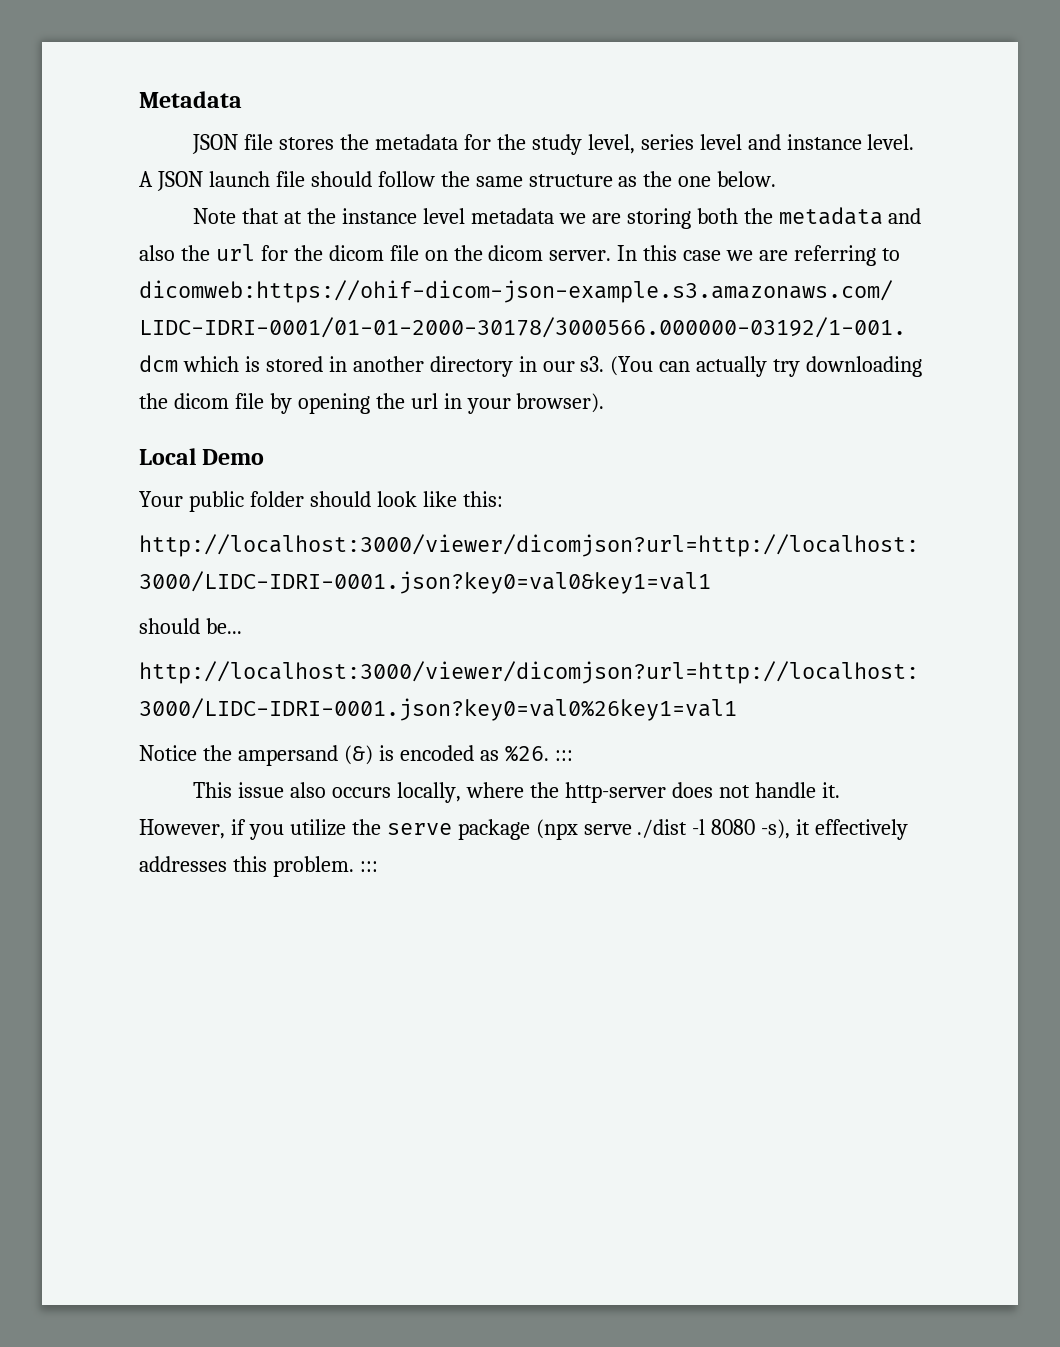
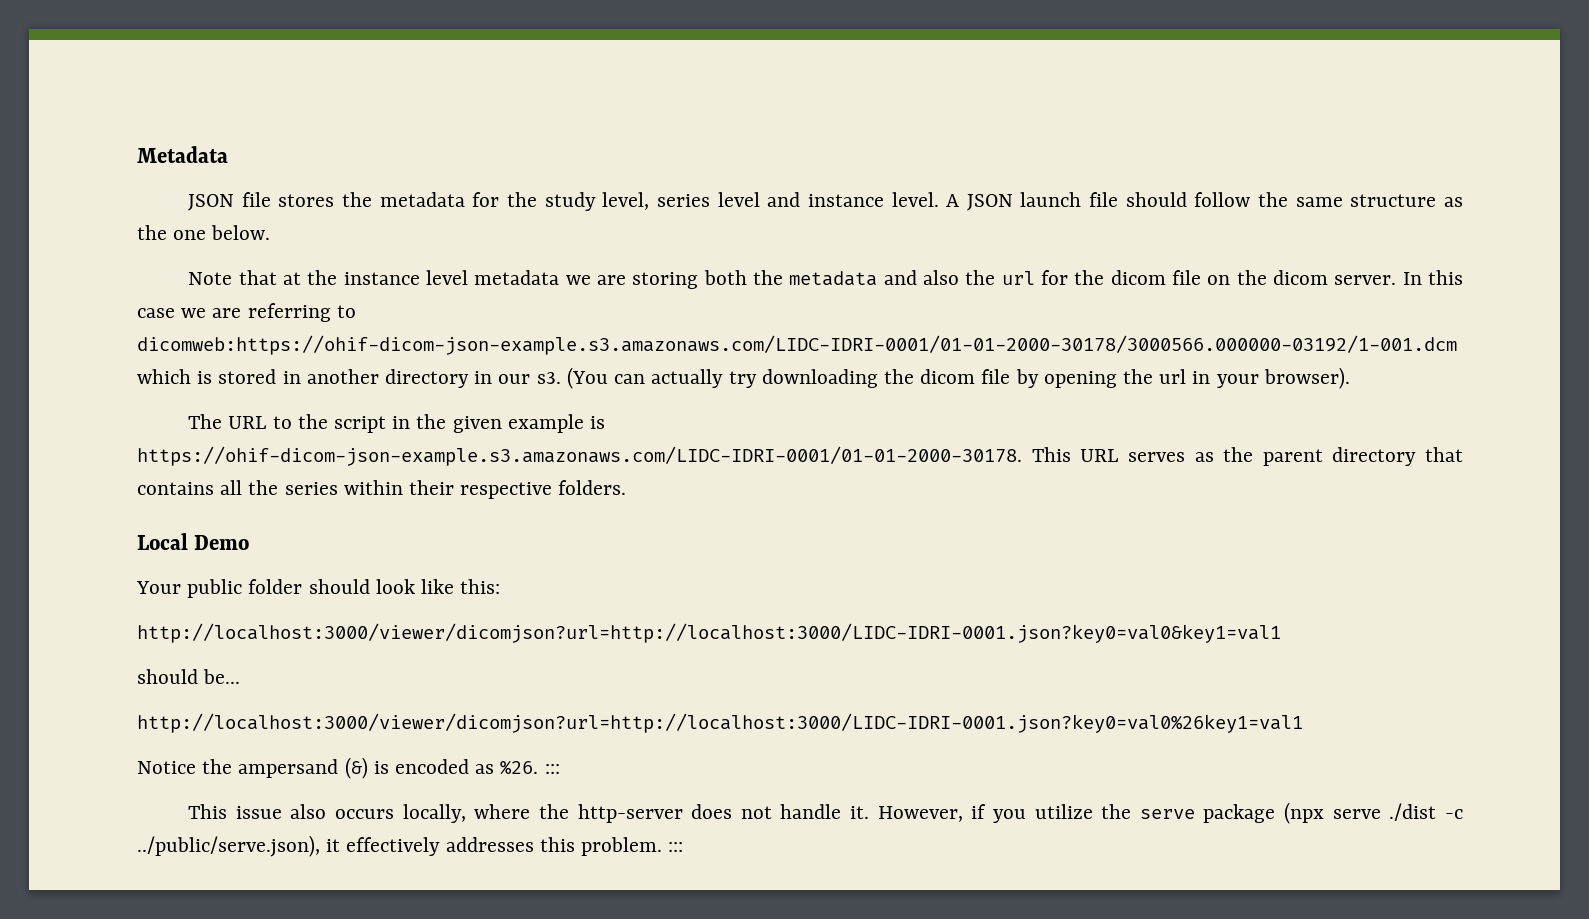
(605, 403) none -> [188,414,606,433] [137,446,1463,466] [137,480,627,499] // The URL to the script in the given example is https://ohif-dicom-json-example.s3.amazonaws.com/LIDC-IDRI-0001/01-01-2000-30178. This URL serves as the parent directory that contains all the series within their respective folders.
[692,819,791,839] -l 8080 -s), -> [1445,809,1463,819] [137,835,320,857] -c ../public/serve.json),

